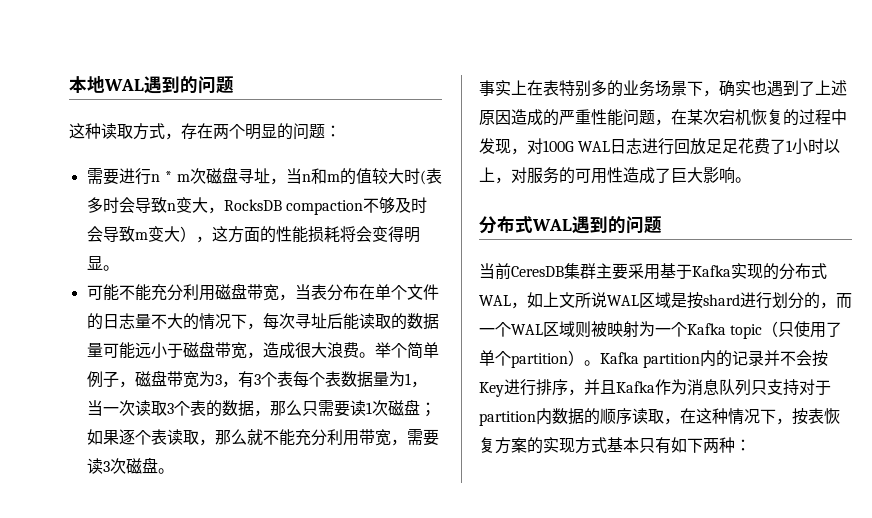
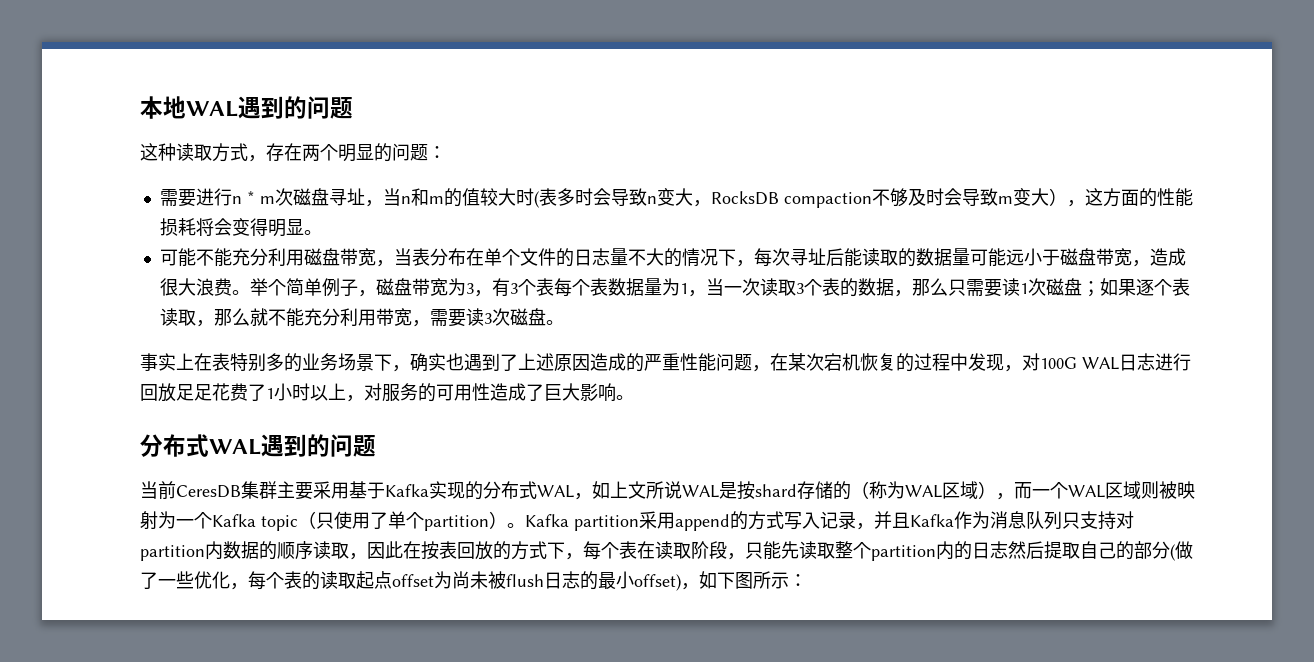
[639,292,671,308] 区域 -> (719, 491) none
[740,292,820,309] 进行划分的 -> [797,481,996,500] 存储的（称为WAL区域）
[700,350,829,367] [479,379,568,397] 内的记录并不会按Key进行排序 -> [639,511,856,531] 采用append的方式写入记录
[815,380,831,395] 于 -> (1134, 520) none
[680,408,840,425] [479,437,735,454] 在这种情况下，按表恢复方案的实现方式基本只有如下两种 -> [367,541,1193,561] [140,571,789,591] 因此在按表回放的方式下，每个表在读取阶段，只能先读取整个partition内的日志然后提取自己的部分(做了一些优化，每个表的读取起点offset为尚未被flush日志的最小offset)，如下图所示

